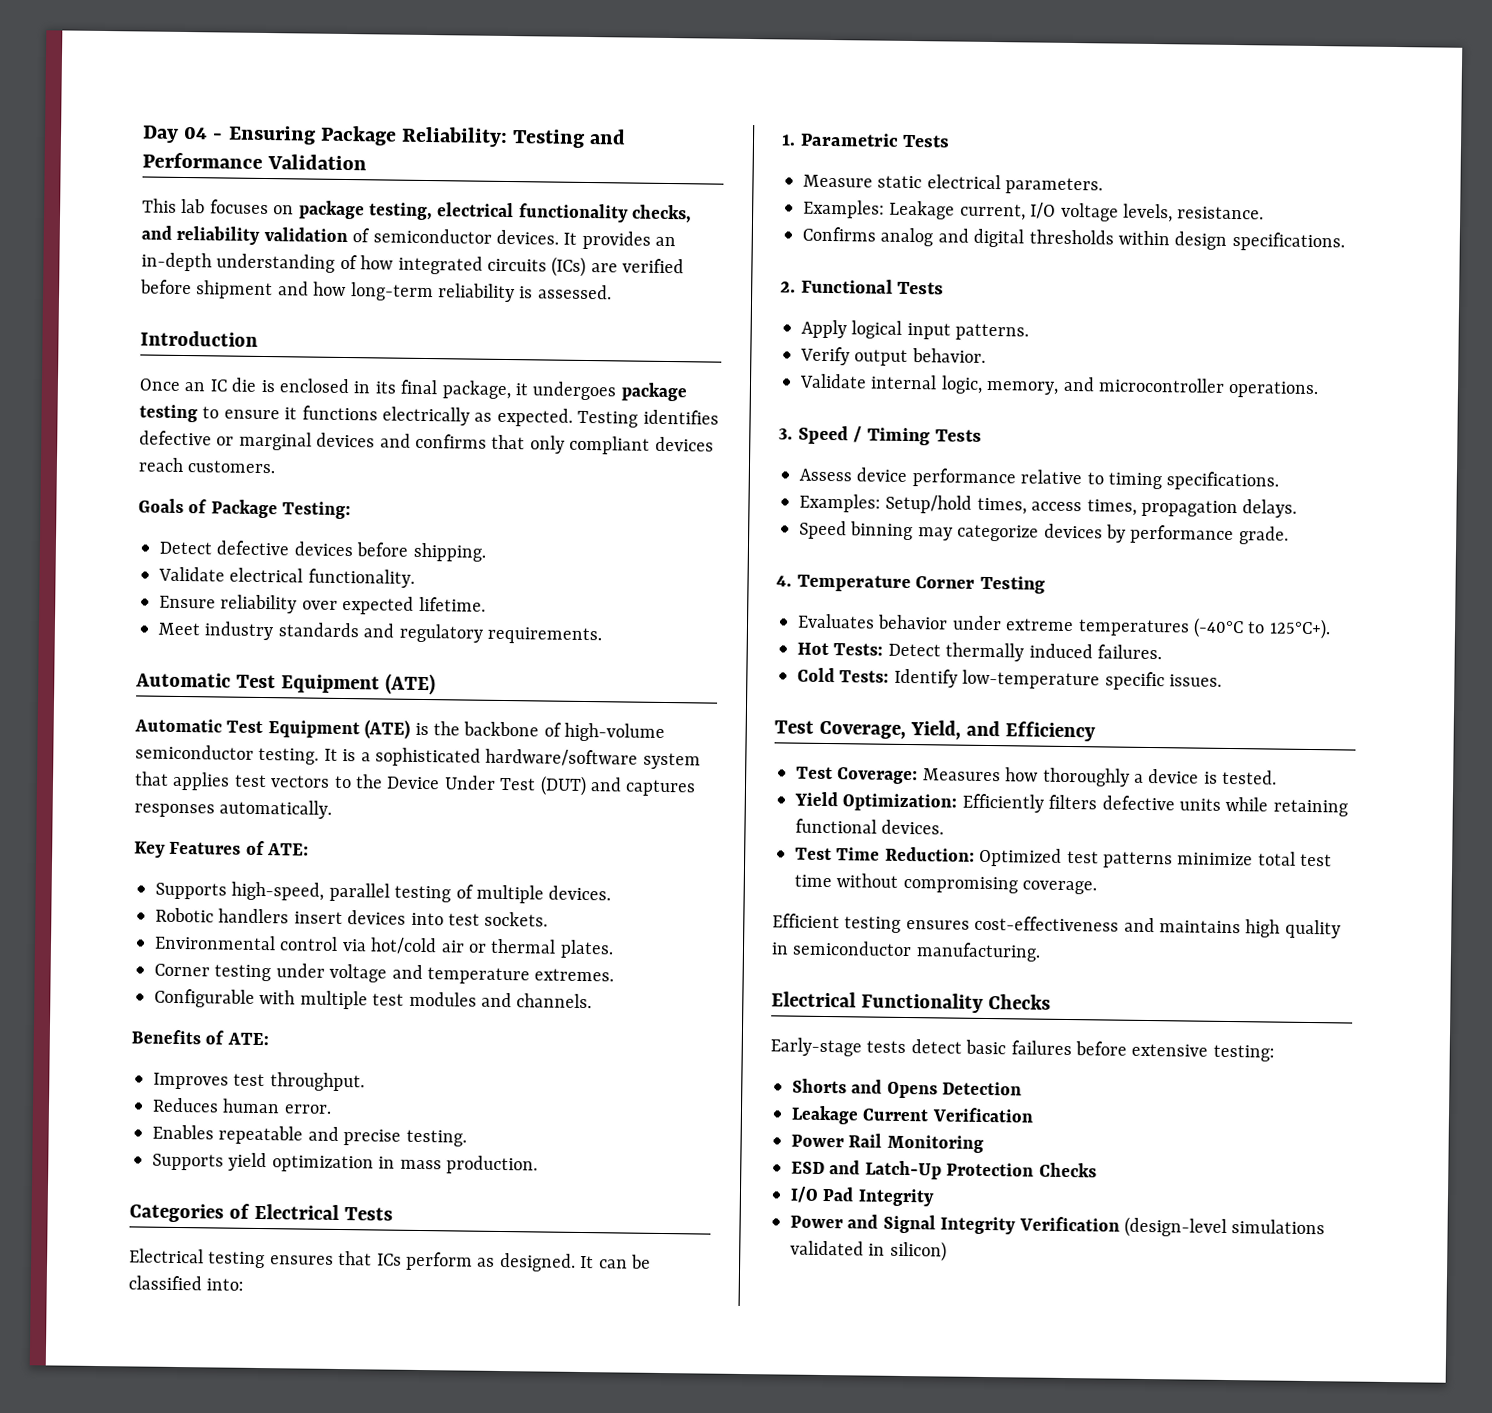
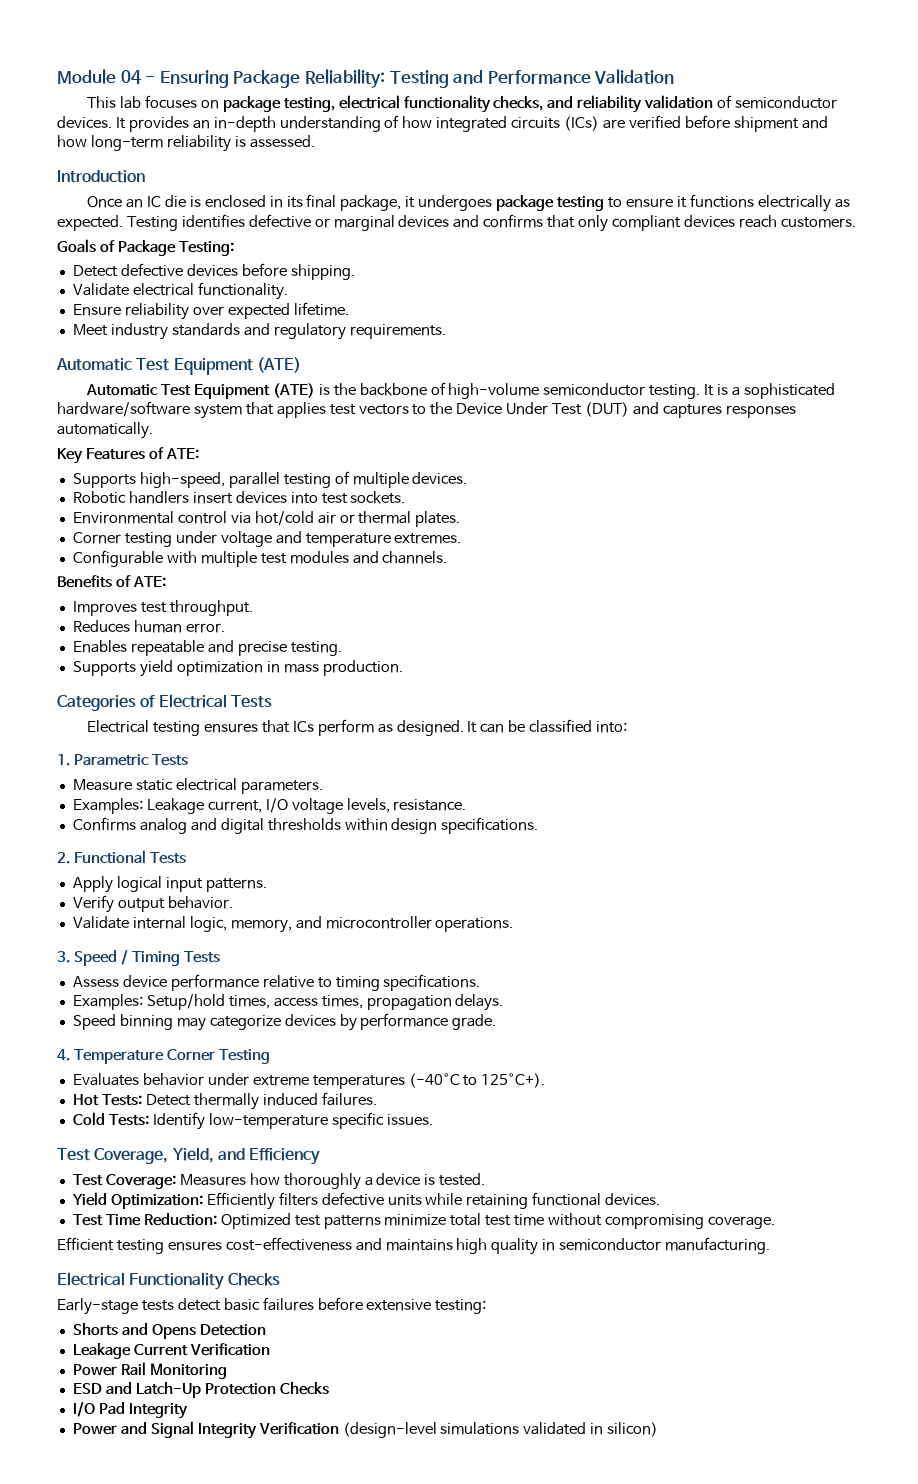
[142,125,179,143] Day -> [57,69,116,84] Module

